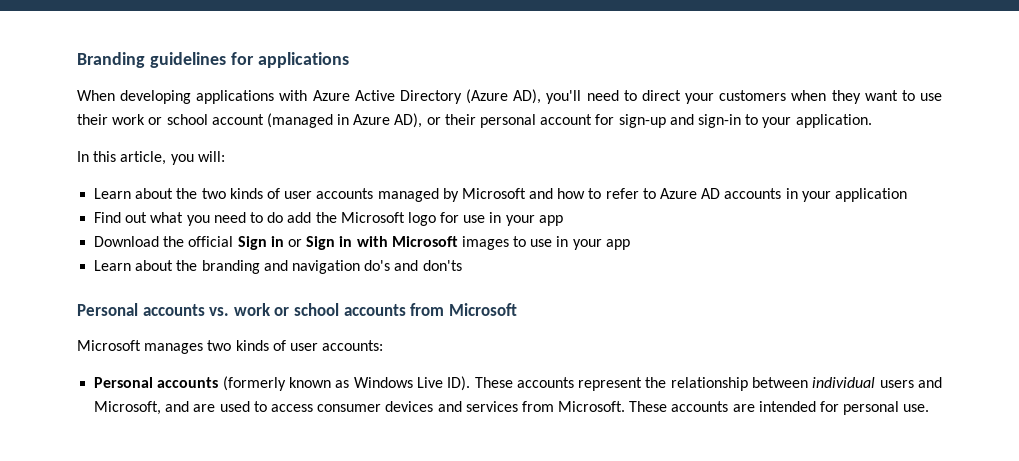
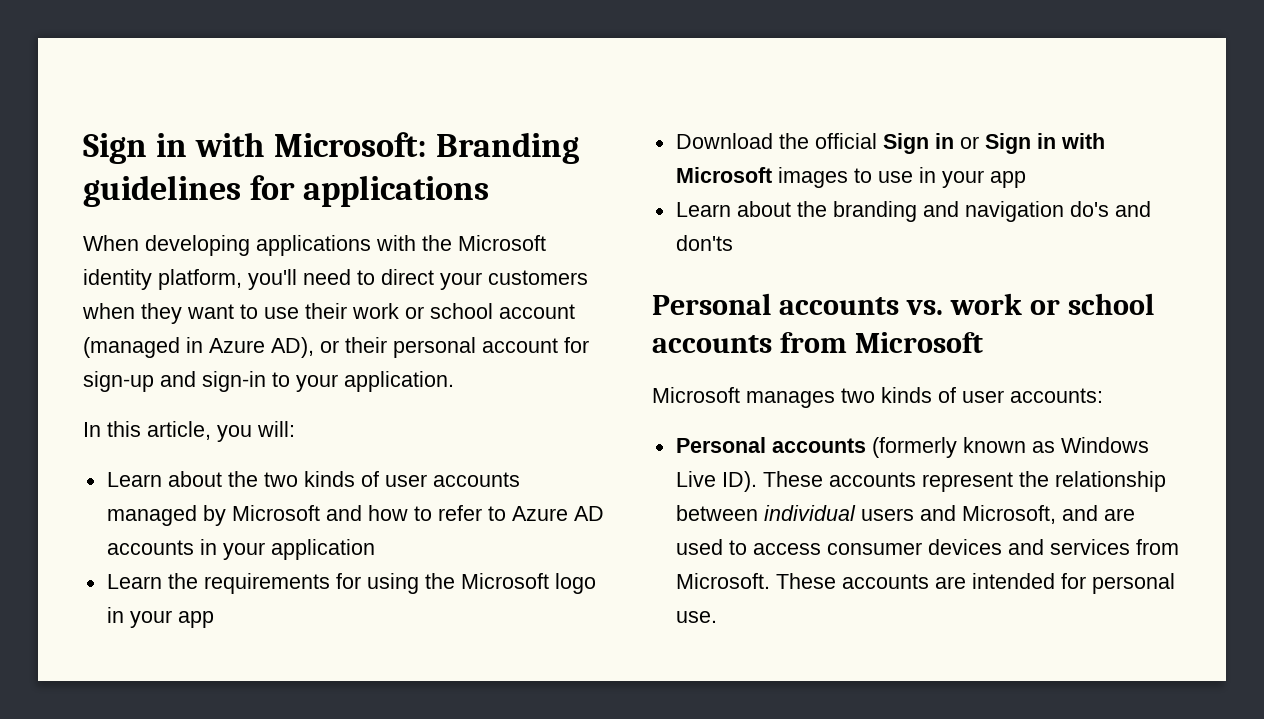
(77, 60) none -> [83,132,427,164] Sign in with Microsoft:
[312,89,542,104] Azure Active Directory (Azure AD), -> [422,235,546,251] [83,269,242,290] the Microsoft identity platform,
[94,212,312,226] Find out what you need to do add -> [106,573,419,594] Learn the requirements for using
[440,212,486,223] for use -> (596, 583) none

